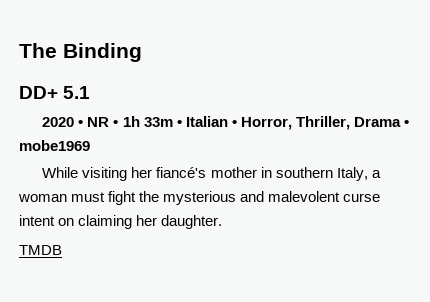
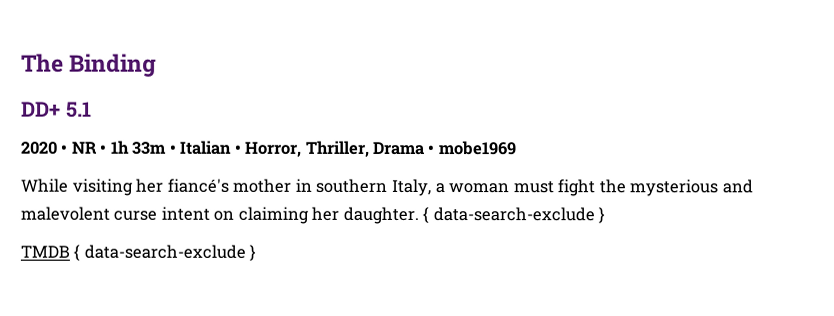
[19,245,62,255] // TMDB -> [422,207,606,224] [20,244,257,261] { data-search-exclude } // TMDB { data-search-exclude }

